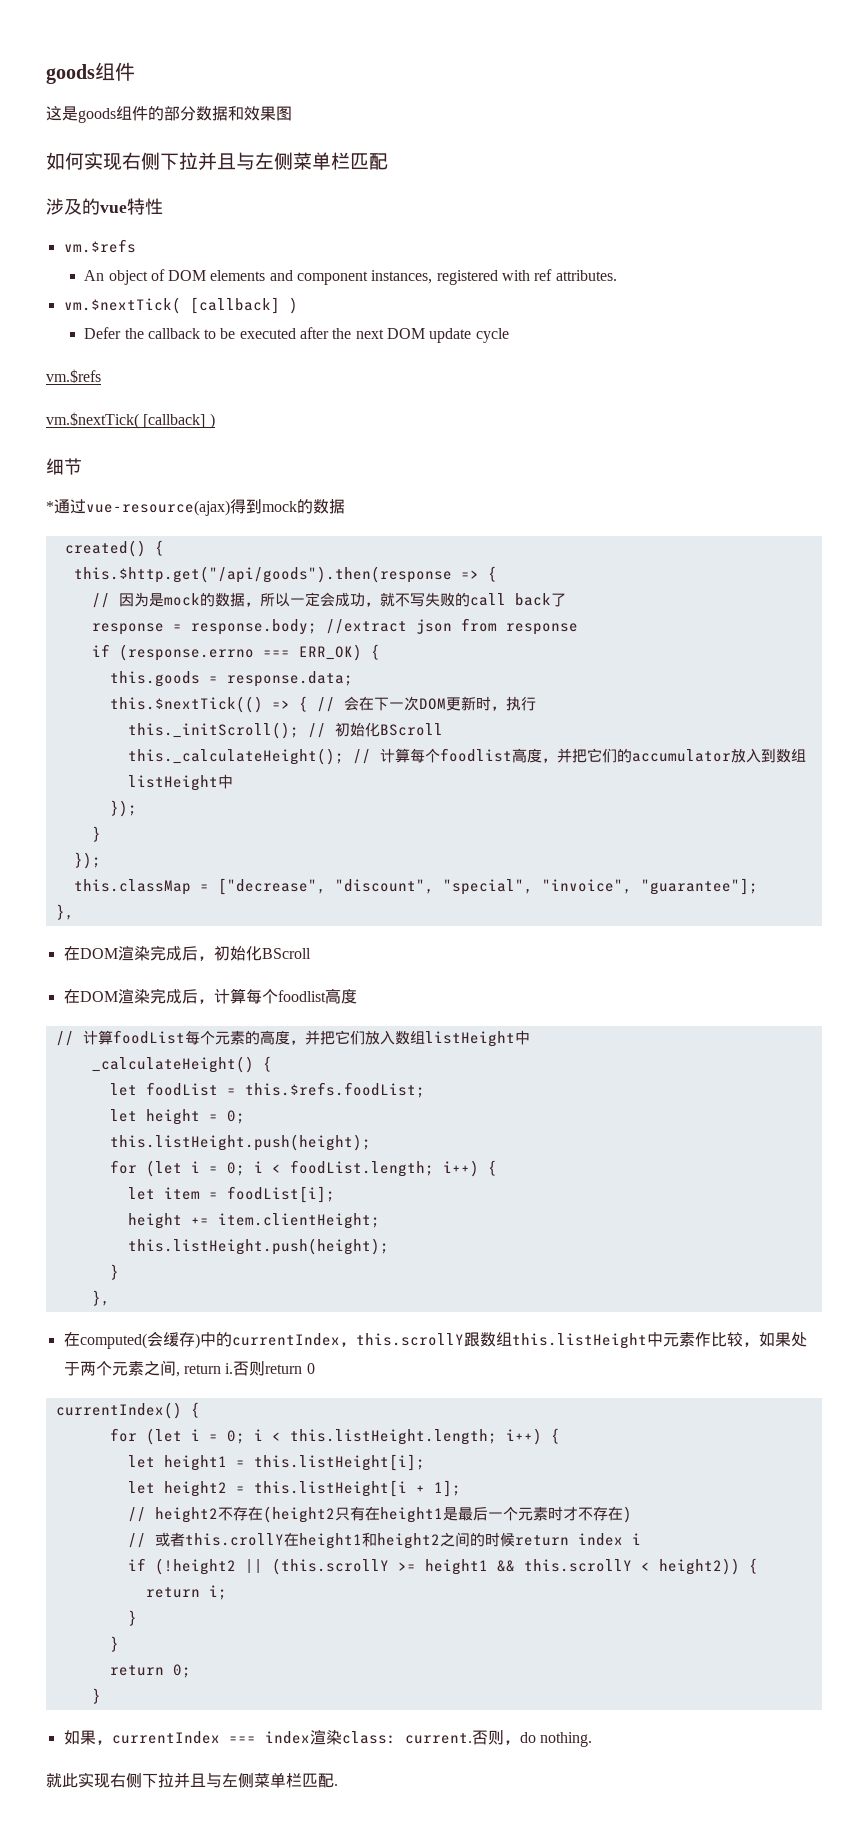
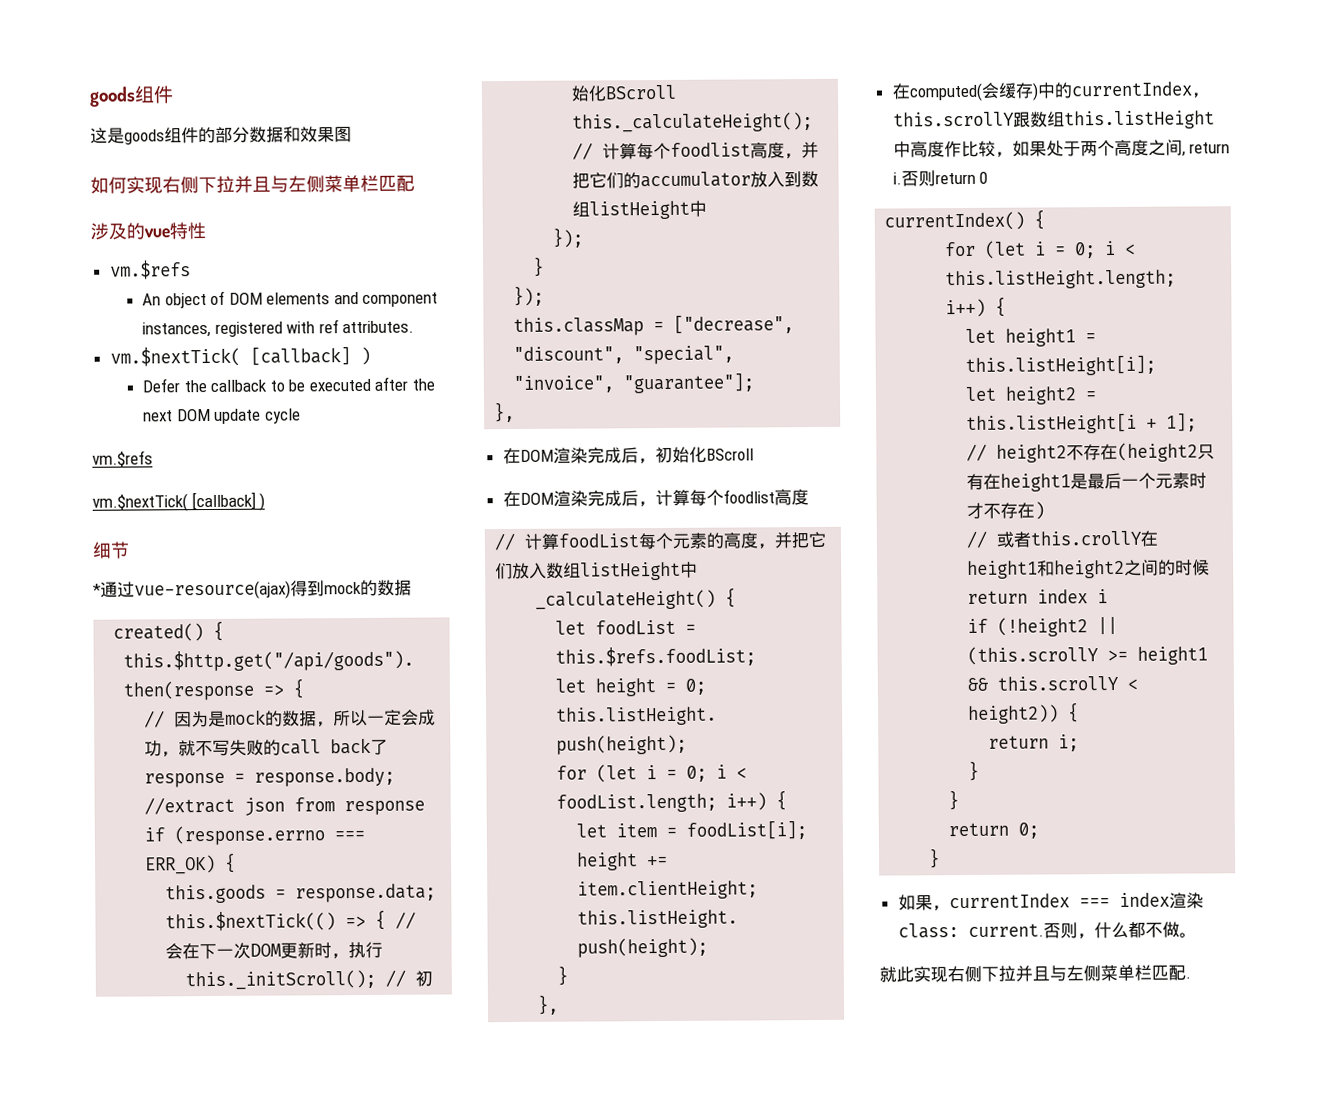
[662,1332,695,1347] 元素 -> [909,141,945,158] 高度
[111,1361,144,1376] 元素 -> [1113,139,1149,157] 高度
[519,1732,592,1747] do nothing. -> [1093,921,1197,939] 什么都不做。

